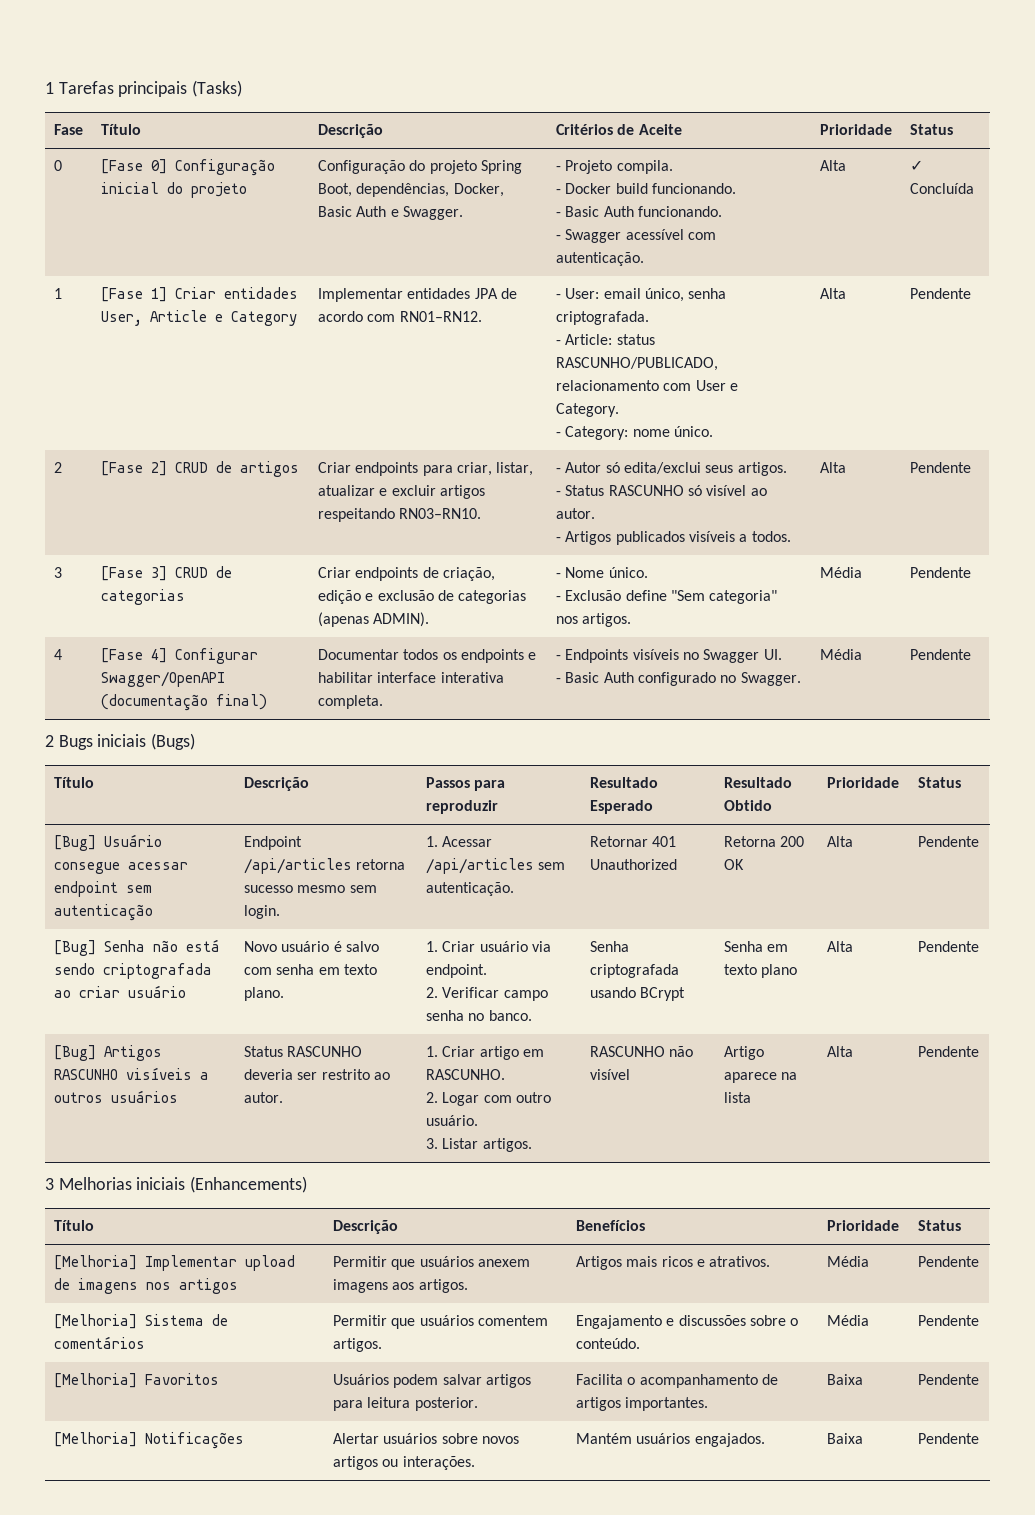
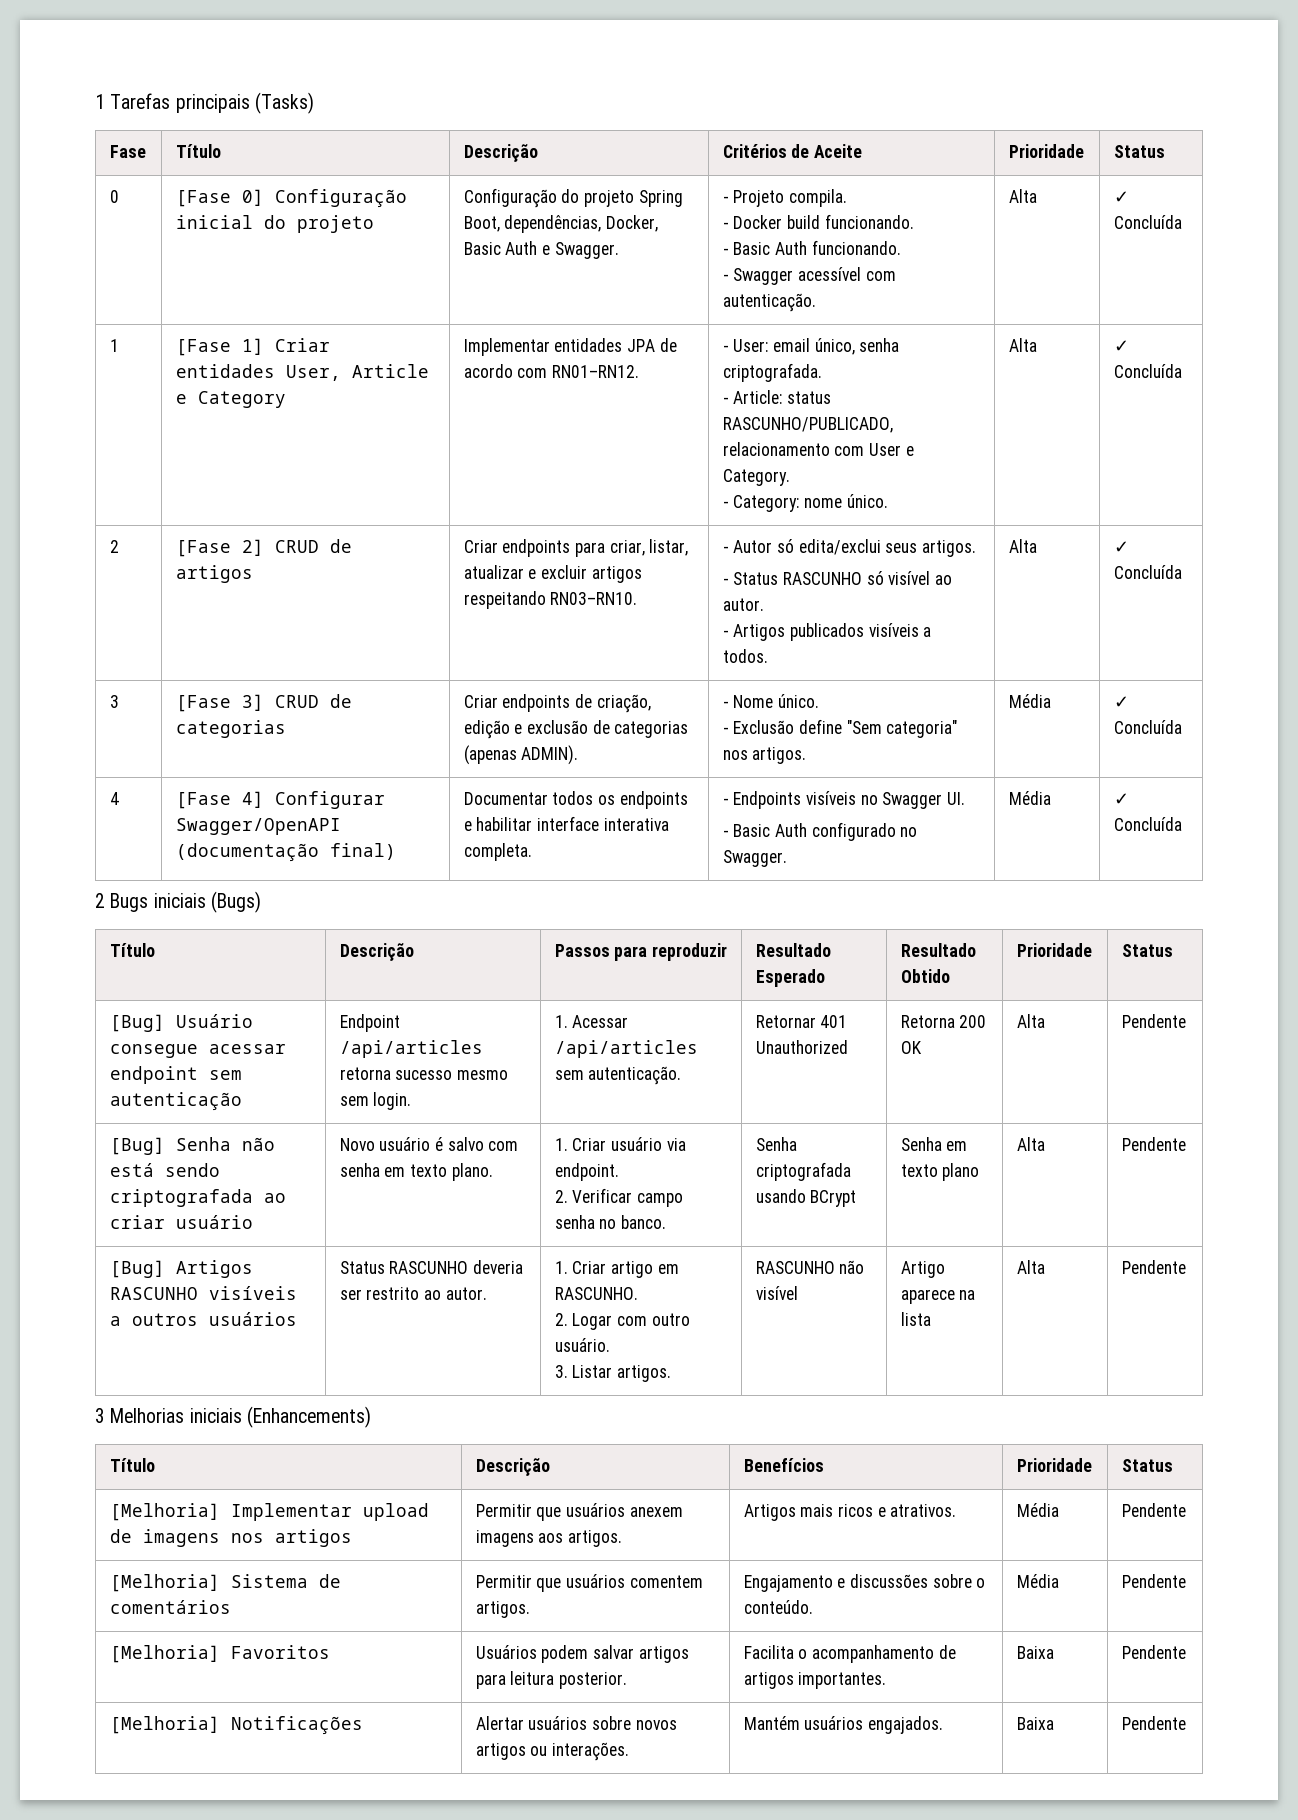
[909,288,971,299] Pendente -> [1113,340,1129,352] [1113,364,1182,378] ✓ Concluída
[909,462,971,473] Pendente -> [1113,541,1129,553] [1113,565,1182,579] ✓ Concluída
[909,567,971,578] Pendente -> [1113,696,1129,708] [1113,720,1182,734] ✓ Concluída
[909,649,971,660] Pendente -> [1113,793,1129,805] [1113,817,1182,831] ✓ Concluída

